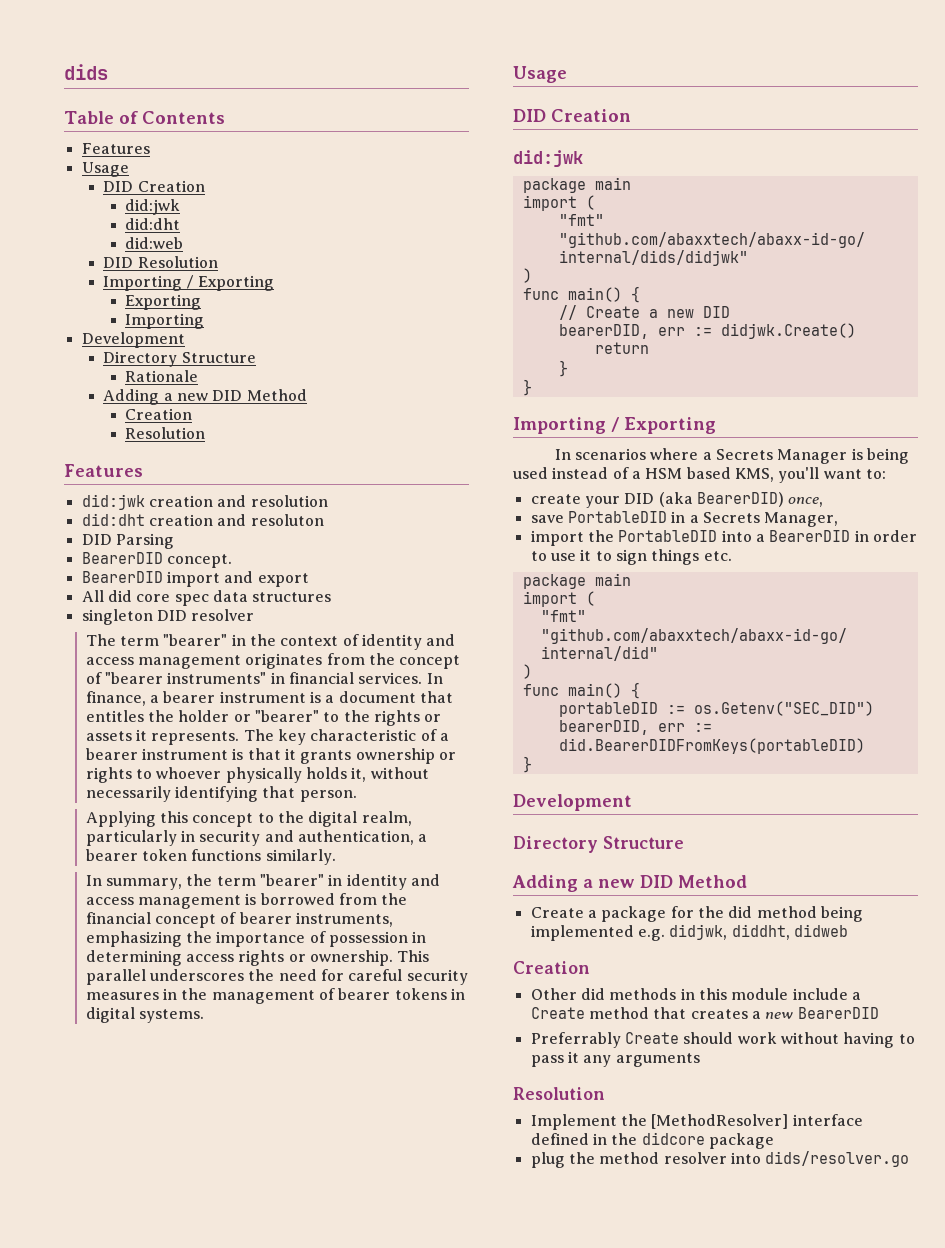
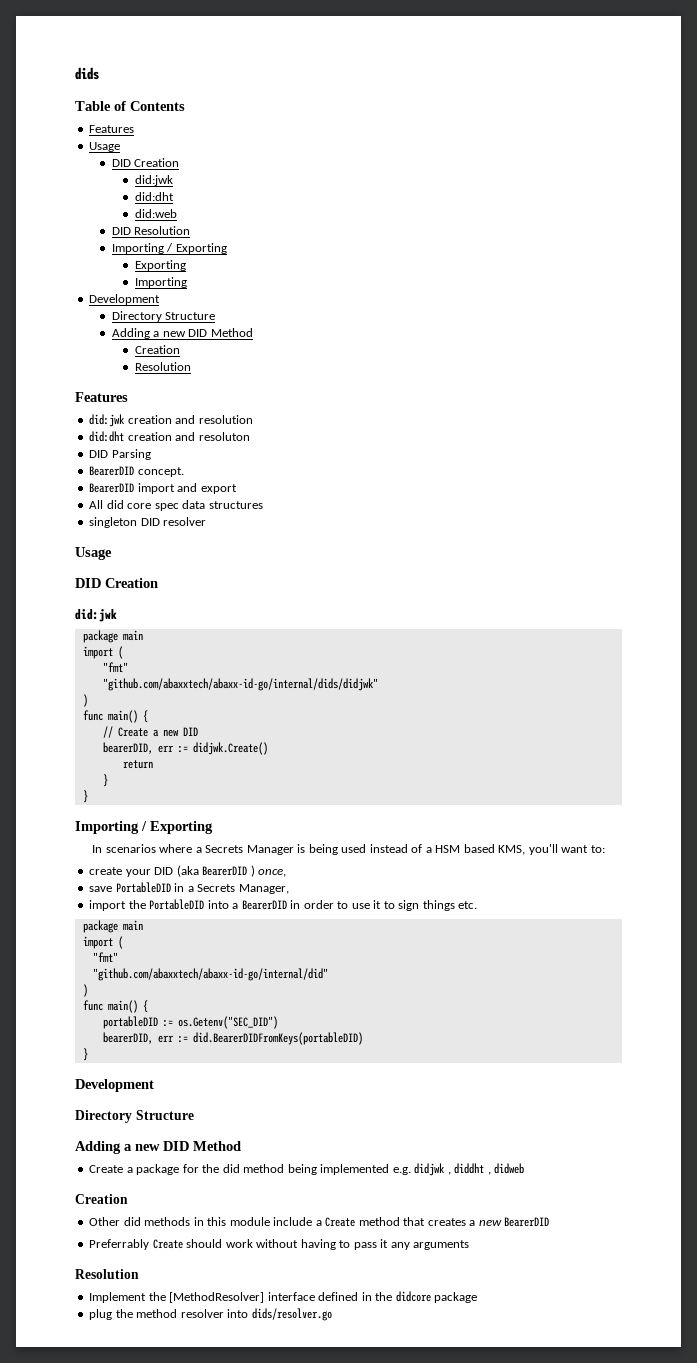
[125,370,199,382] // Rationale -> (216, 316) none
[85,634,456,650] [85,653,461,669] [85,672,443,684] [85,691,453,706] [85,710,442,726] [85,729,449,745] [85,748,456,764] [85,767,429,783] [85,786,357,802] [85,811,412,827] [85,830,428,846] [85,849,336,865] [85,874,440,890] [85,893,408,909] [85,912,394,928] [85,931,427,947] [85,950,430,966] [85,969,468,985] [85,988,465,1004] [85,1007,205,1023] // The term "bearer" in the context of identity and access management originates from the concept of "bearer instruments" in financial services. In finance, a bearer instrument is a document that entitles the holder or "bearer" to the rights or assets it represents. The key characteristic of a bearer instrument is that it grants ownership or rights to whoever physically holds it, without necessarily identifying that person. // Applying this concept to the digital realm, particularly in security and authentication, a bearer token functions similarly. // In summary, the term "bearer" in identity and access management is borrowed from the financial concept of bearer instruments, emphasizing the importance of possession in determining access rights or ownership. This parallel underscores the need for careful security measures in the management of bearer tokens in digital systems. -> (207, 521) none
[696,492,784,507] BearerDID) -> [202,865,255,877] BearerDID )
[669,924,790,940] didjwk, diddht, -> [414,1163,491,1176] didjwk , diddht ,

